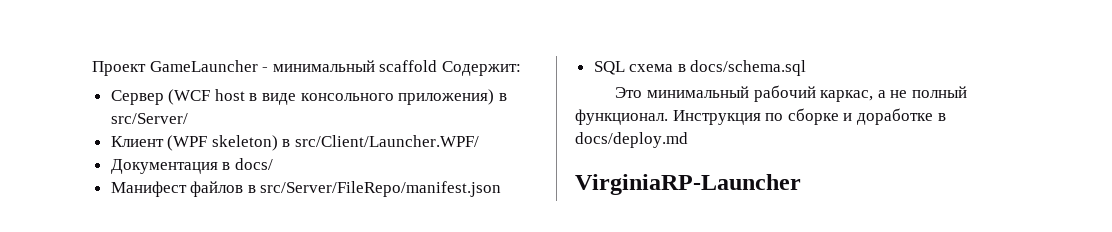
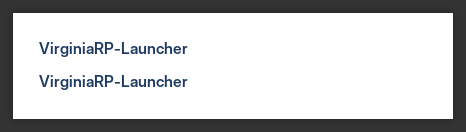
[92,60,521,76] [110,89,507,105] [110,113,188,124] [110,135,480,151] [110,158,273,174] [110,181,502,197] [593,60,807,76] [615,85,967,102] [575,108,946,125] [575,132,688,148] Проект GameLauncher - минимальный scaffold Содержит: // Сервер (WCF host в виде консольного приложения) в src/Server/ // Клиент (WPF skeleton) в src/Client/Launcher.WPF/ // Документация в docs/ // Манифест файлов в src/Server/FileRepo/manifest.json // SQL схема в docs/schema.sql // Это минимальный рабочий каркас, а не полный функционал. Инструкция по сборке и доработке в docs/deploy.md -> [39,42,188,57] VirginiaRP-Launcher

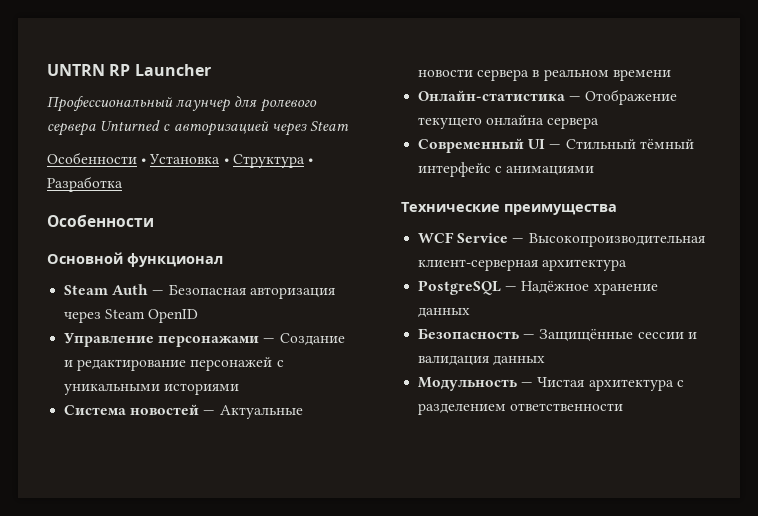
[39,42,188,57] [39,75,188,90] VirginiaRP-Launcher // VirginiaRP-Launcher -> [47,64,211,76] [47,95,317,112] [47,120,349,136] [47,152,313,168] [47,176,123,192] [47,214,154,227] [47,252,223,267] [64,284,335,299] [64,309,199,323] [64,333,345,347] [64,357,284,371] [64,383,240,395] [64,404,303,419] [418,69,671,81] [418,89,678,105] [418,115,600,129] [418,138,694,153] [418,162,595,177] [401,202,617,215] [418,232,705,247] [418,259,628,271] [418,280,658,295] [418,308,471,318] [418,328,697,342] [418,356,546,366] [418,377,684,391] [418,403,624,415] UNTRN RP Launcher // Профессиональный лаунчер для ролевого сервера Unturned с авторизацией через Steam // Особенности • Установка • Структура • Разработка // Особенности // Основной функционал // Steam Auth — Безопасная авторизация через Steam OpenID // Управление персонажами — Создание и редактирование персонажей с уникальными историями // Система новостей — Актуальные новости сервера в реальном времени // Онлайн-статистика — Отображение текущего онлайна сервера // Современный UI — Стильный тёмный интерфейс с анимациями // Технические преимущества // WCF Service — Высокопроизводительная клиент-серверная архитектура // PostgreSQL — Надёжное хранение данных // Безопасность — Защищённые сессии и валидация данных // Модульность — Чистая архитектура с разделением ответственности

